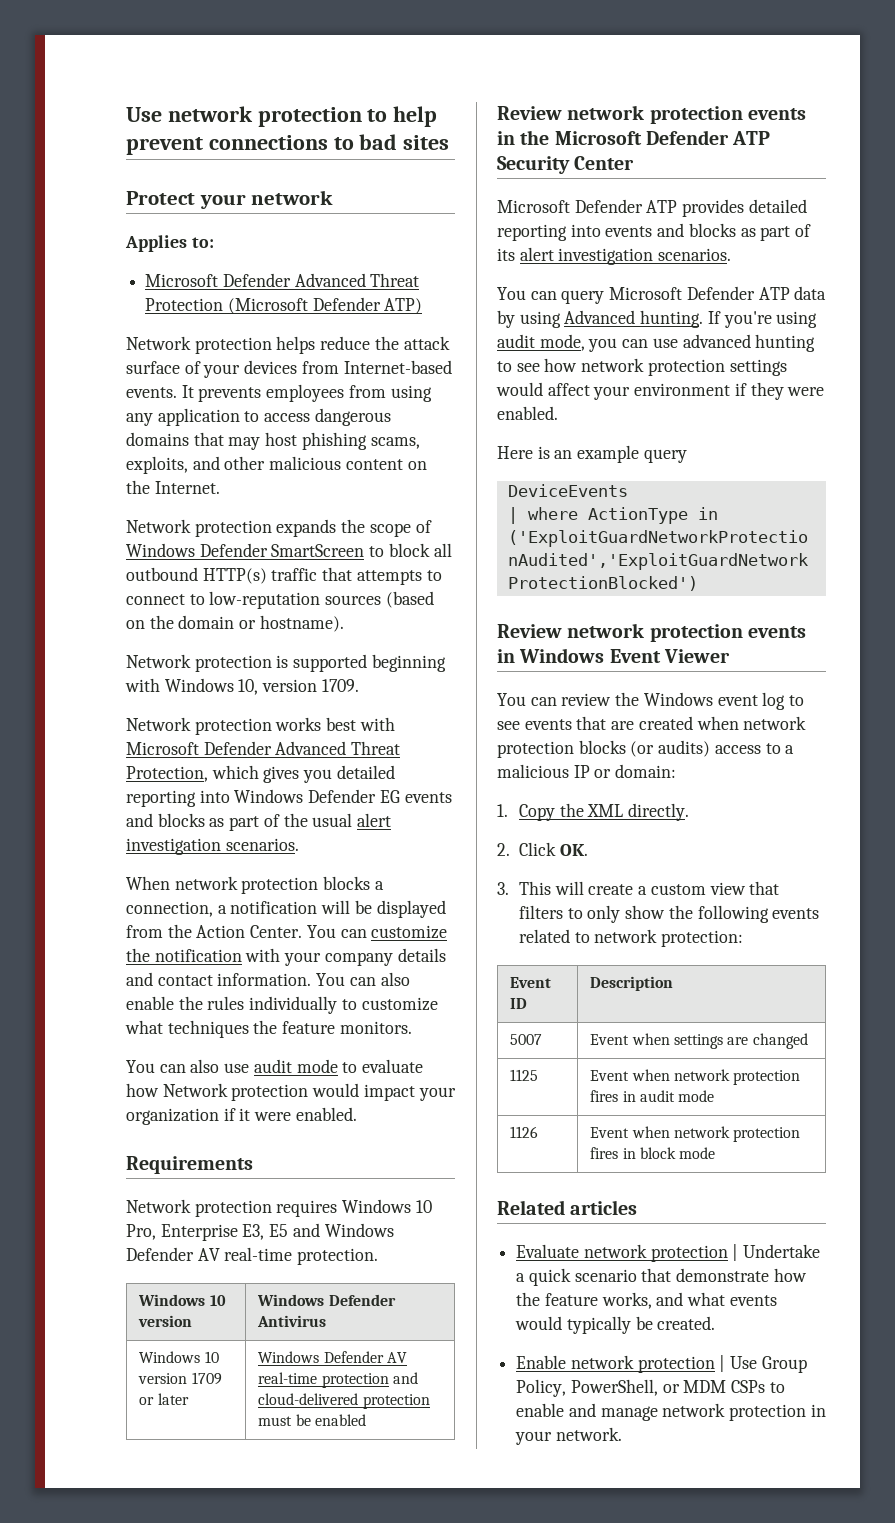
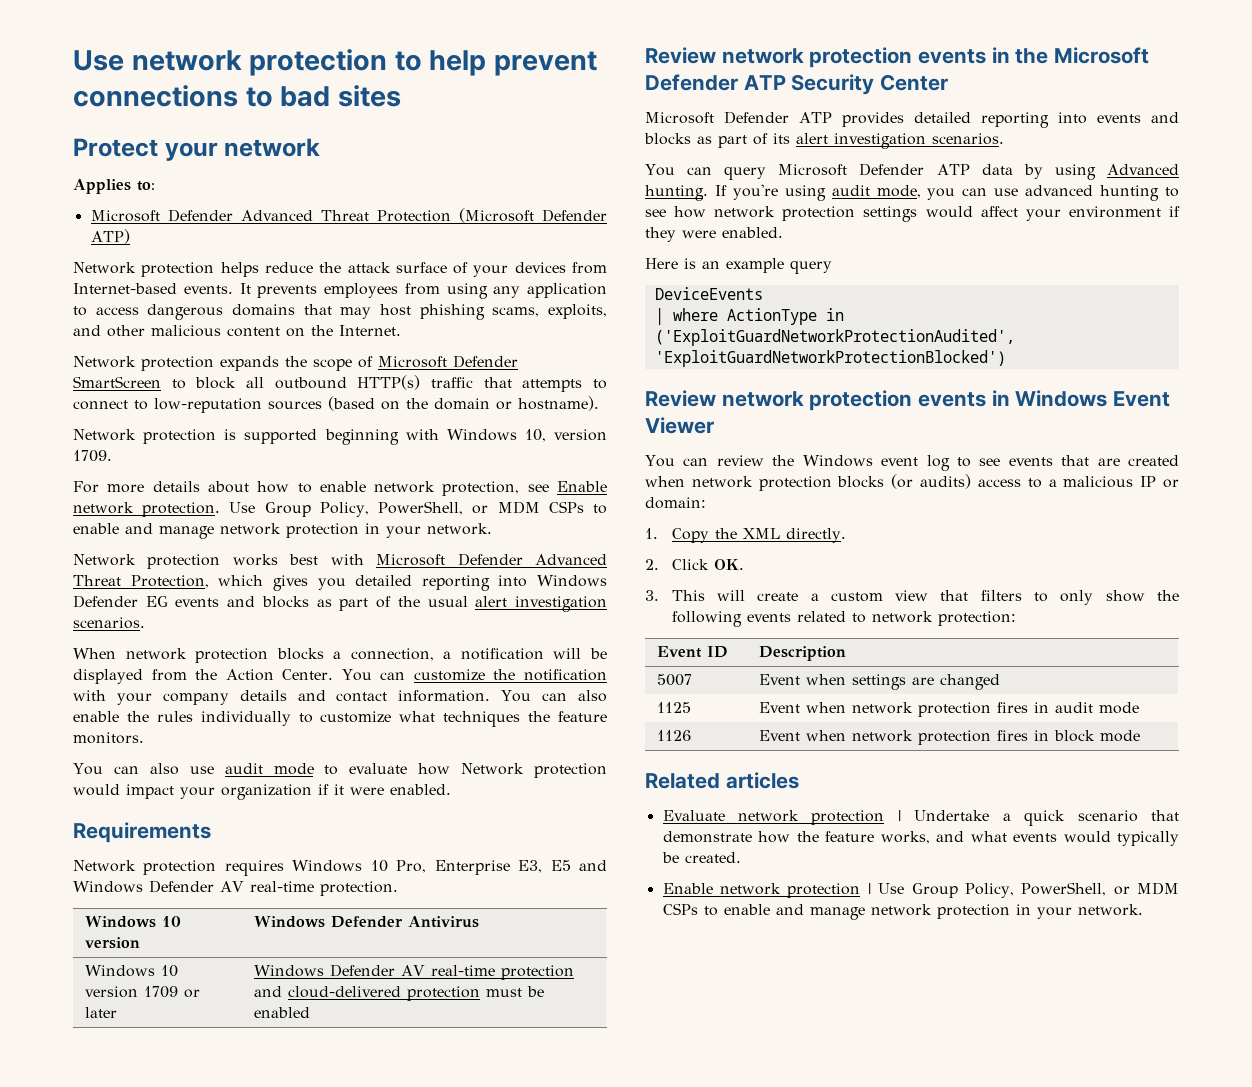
[126,543,195,557] Windows -> [378,356,447,368] Microsoft
(359, 685) none -> [73,481,608,496] [73,501,607,517] [73,523,492,539] // For more details about how to enable network protection, see Enable network protection. Use Group Policy, PowerShell, or MDM CSPs to enable and manage network protection in your network.

